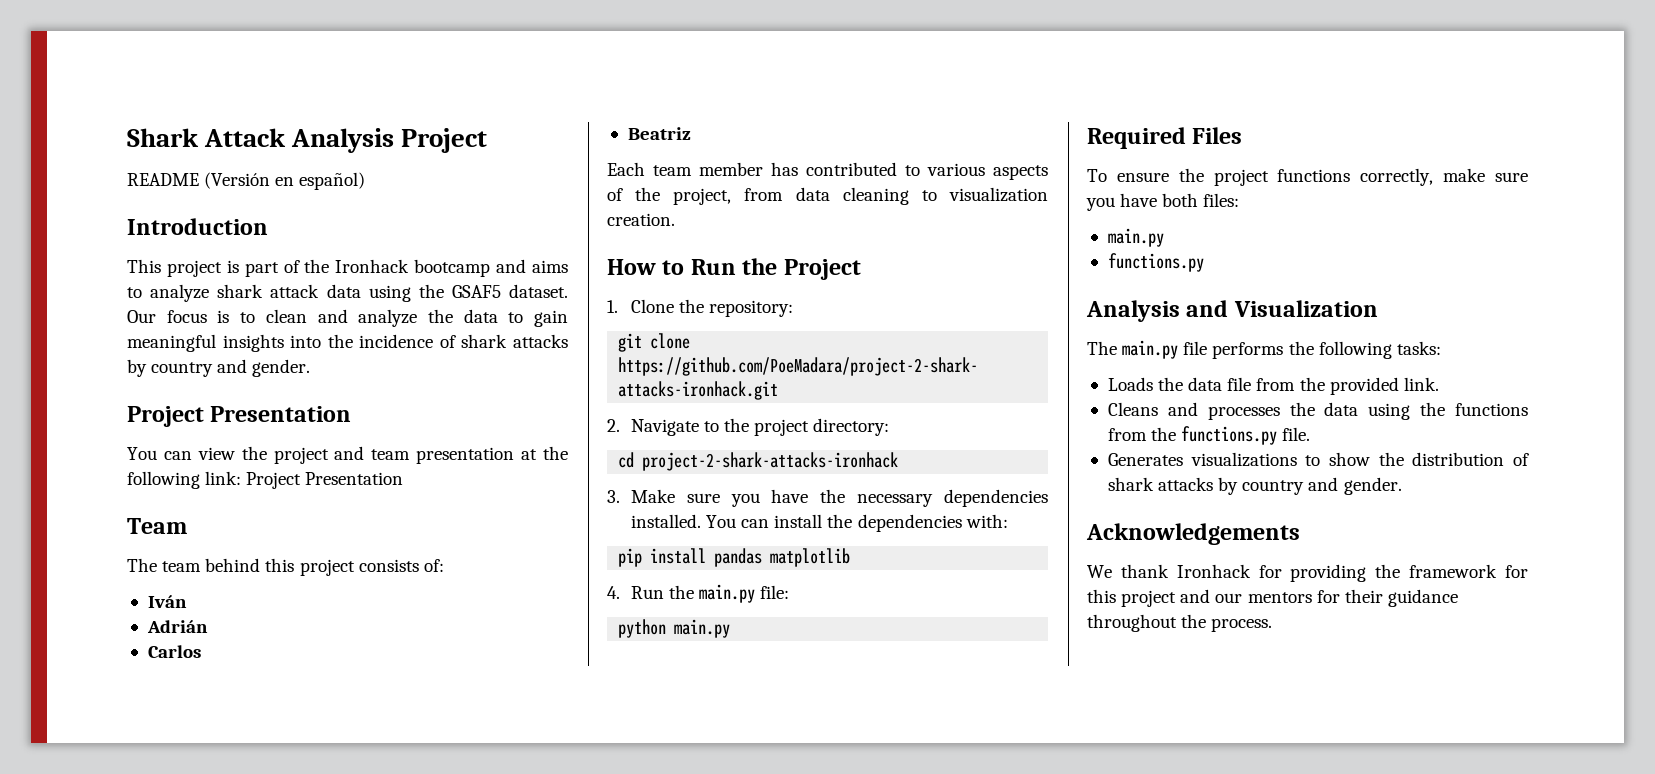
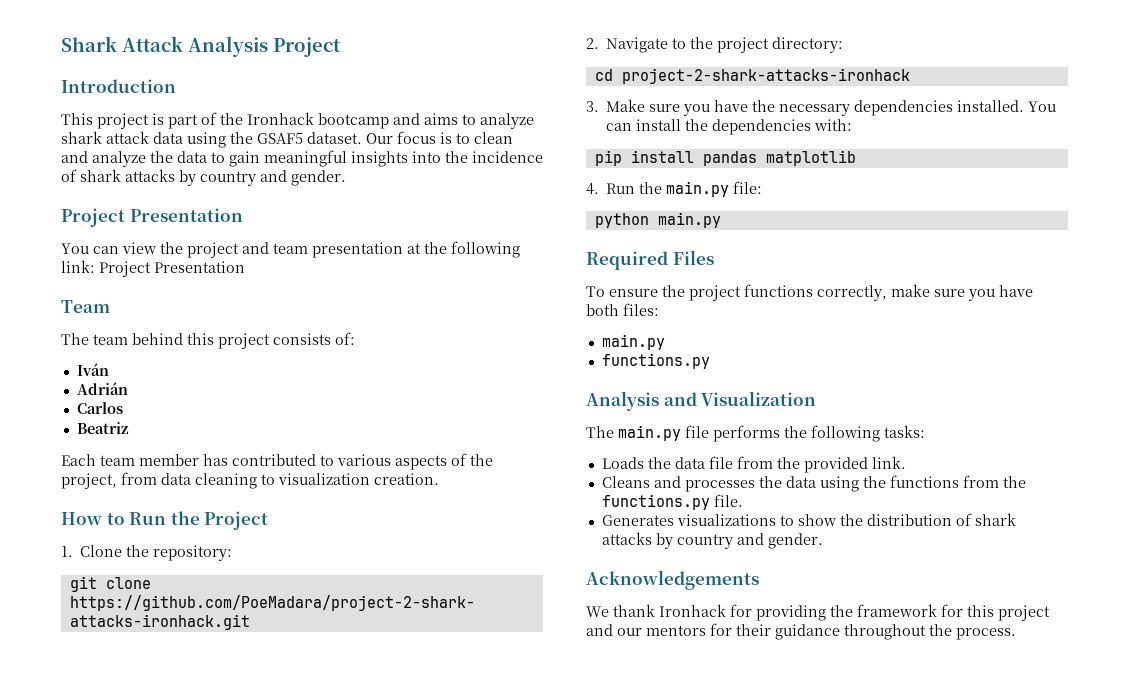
[127,172,366,190] // README (Versión en español) -> (341, 47) none

